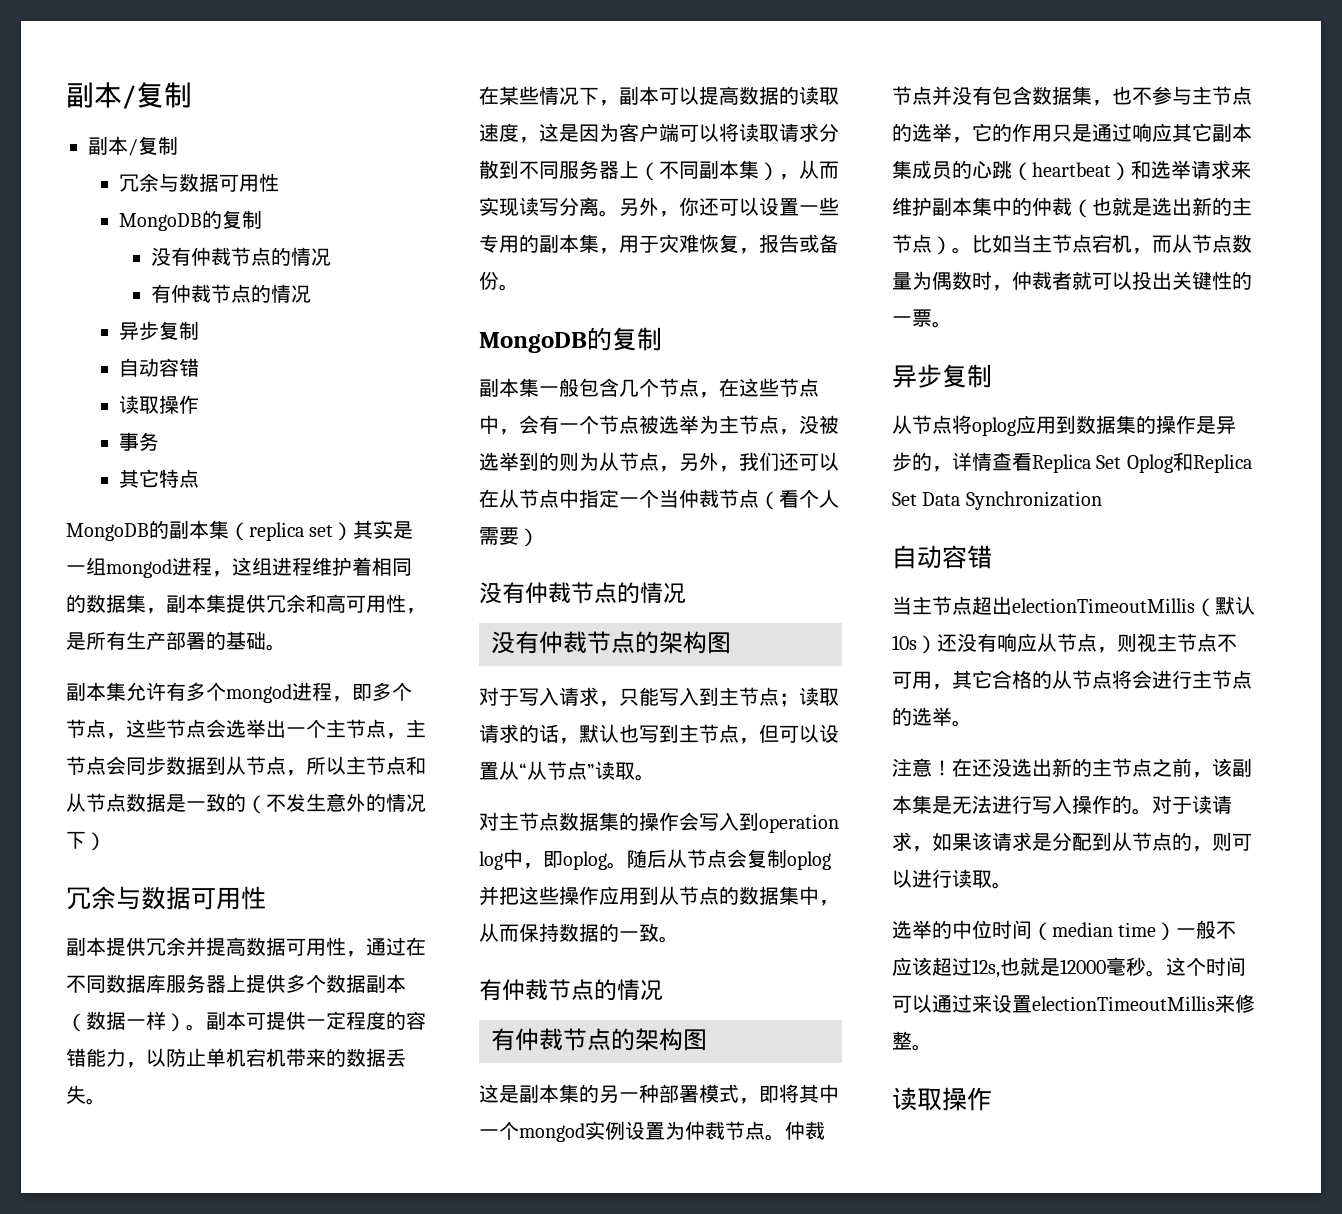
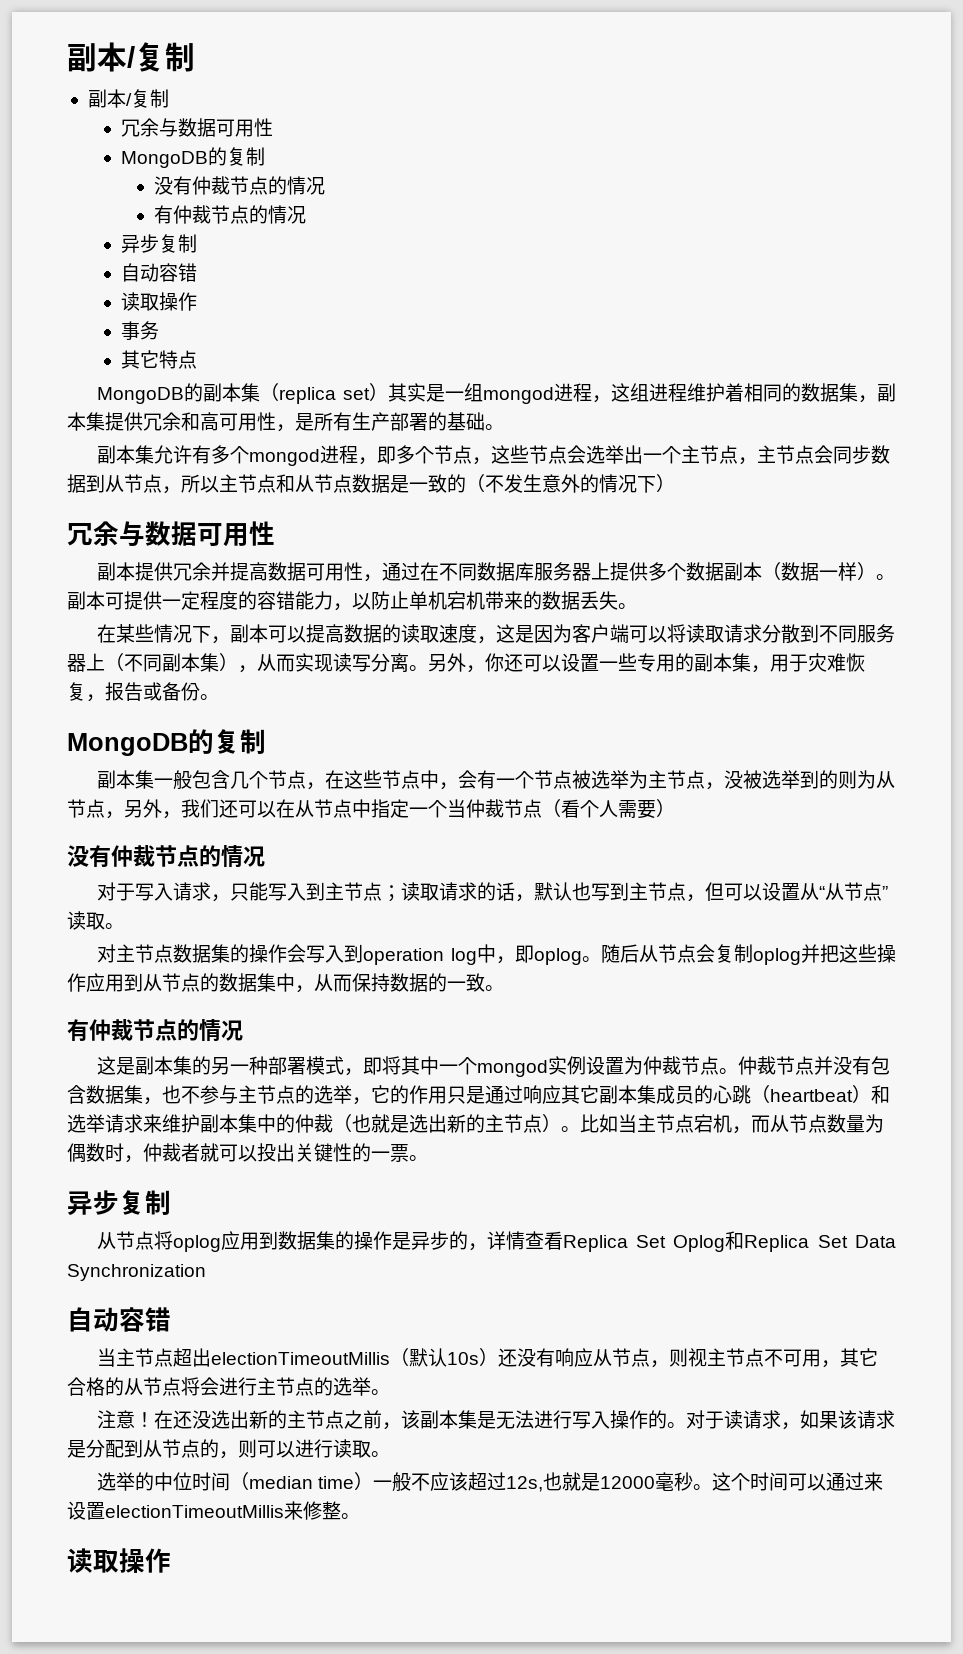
[491,631,731,654] // 没有仲裁节点的架构图 -> (265, 856) none
[491,1028,707,1051] // 有仲裁节点的架构图 -> (243, 1030) none

